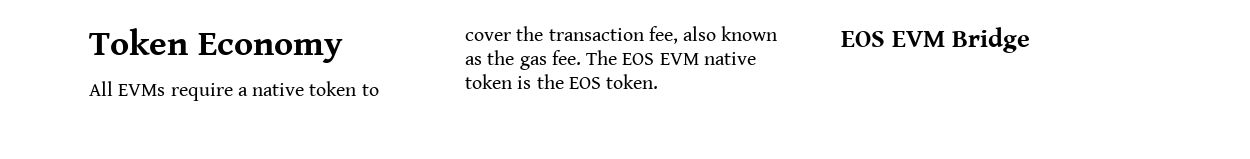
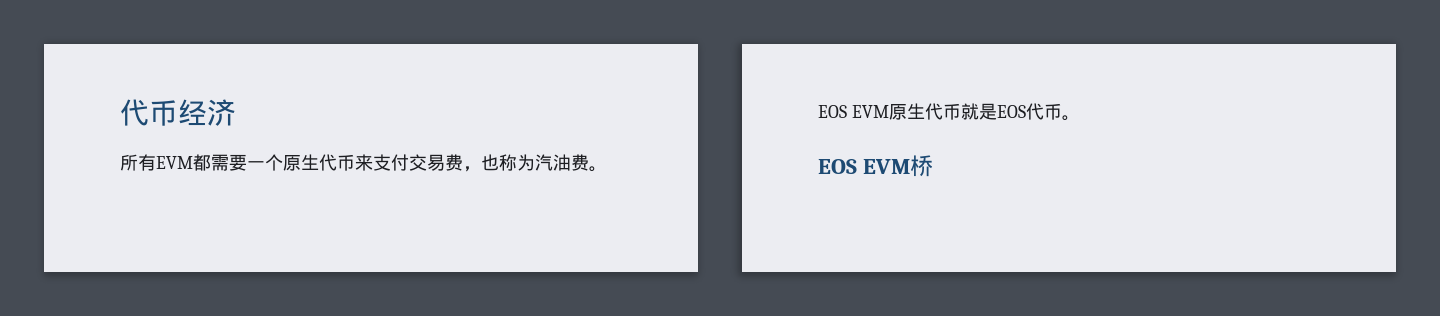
[89,28,343,63] [89,81,379,101] [465,26,778,44] [465,50,756,70] [465,74,659,89] [841,27,1031,53] Token Economy // All EVMs require a native token to cover the transaction fee, also known as the gas fee. The EOS EVM native token is the EOS token. // EOS EVM Bridge -> [120,99,236,126] [120,154,607,172] [818,103,1080,121] [818,155,934,177] 代币经济 // 所有EVM都需要一个原生代币来支付交易费，也称为汽油费。EOS EVM原生代币就是EOS代币。 // EOS EVM桥

